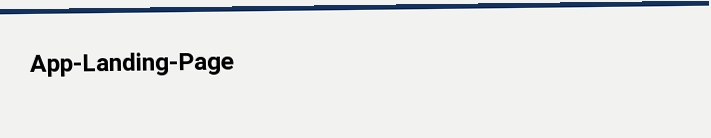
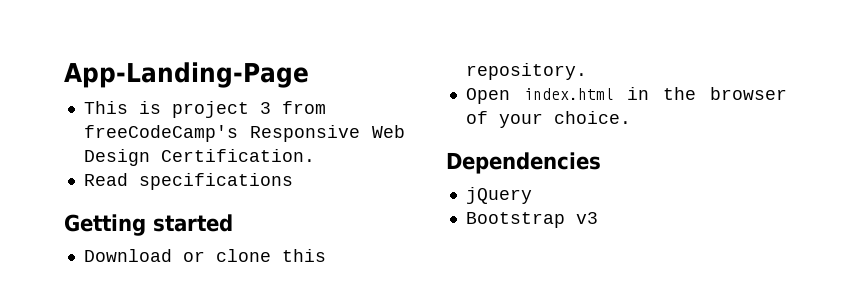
(235, 64) none -> [83,101,326,118] [83,125,405,142] [83,149,315,166] [83,173,293,190] [64,214,233,236] [83,249,326,262] [465,63,587,80] [465,87,787,104] [465,111,631,128] [446,152,601,174] [465,187,532,204] [465,212,598,228] // This is project 3 from freeCodeCamp's Responsive Web Design Certification. // Read specifications // Getting started // Download or clone this repository. // Open index.html in the browser of your choice. // Dependencies // jQuery // Bootstrap v3

